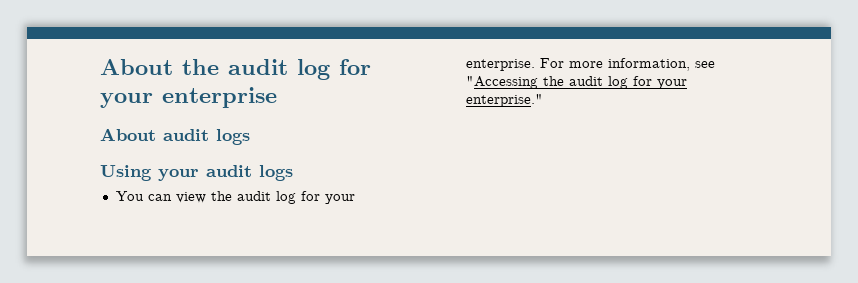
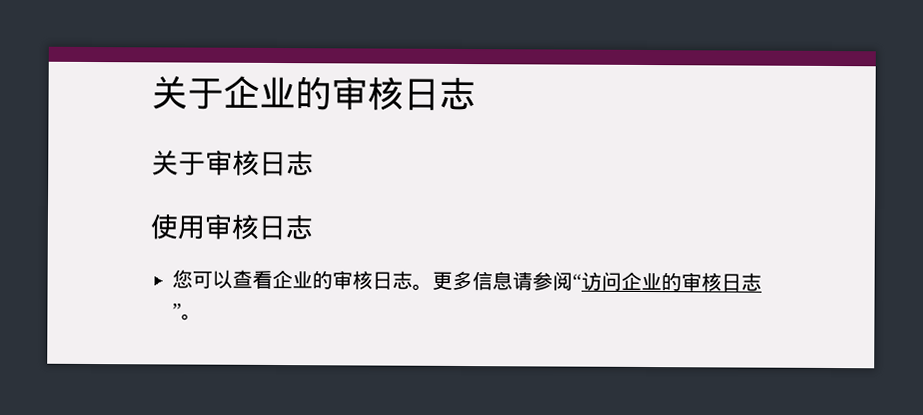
[100,59,371,80] [100,87,277,108] [100,128,250,145] [100,165,293,181] [115,191,355,204] [465,58,715,71] [465,76,687,89] [465,94,543,107] About the audit log for your enterprise // About audit logs // Using your audit logs // You can view the audit log for your enterprise. For more information, see "Accessing the audit log for your enterprise." -> [151,75,476,111] [151,149,314,177] [150,213,313,241] [172,269,762,292] [172,303,202,321] 关于企业的审核日志 // 关于审核日志 // 使用审核日志 // 您可以查看企业的审核日志。更多信息请参阅“访问企业的审核日志”。

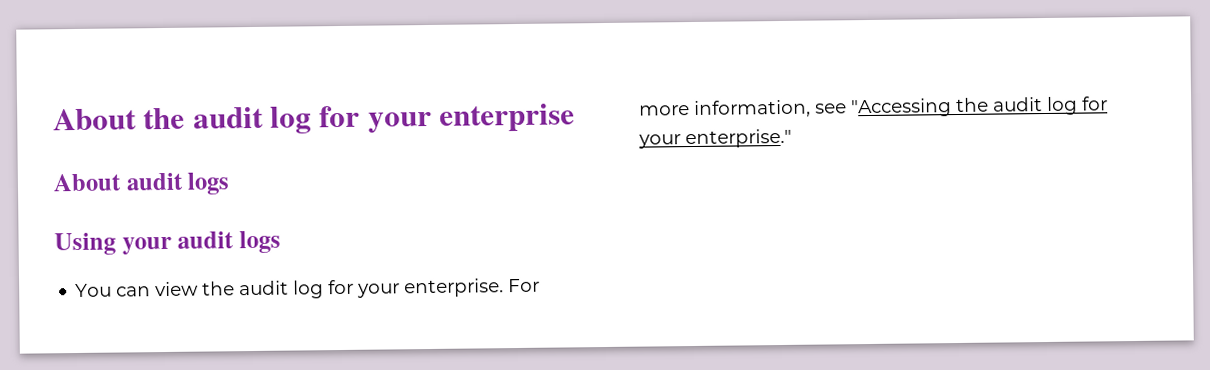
[151,75,476,111] [151,149,314,177] [150,213,313,241] [172,269,762,292] [172,303,202,321] 关于企业的审核日志 // 关于审核日志 // 使用审核日志 // 您可以查看企业的审核日志。更多信息请参阅“访问企业的审核日志”。 -> [53,103,576,134] [53,172,231,195] [54,230,281,256] [75,278,541,299] [639,96,1109,118] [638,128,793,149] About the audit log for your enterprise // About audit logs // Using your audit logs // You can view the audit log for your enterprise. For more information, see "Accessing the audit log for your enterprise."

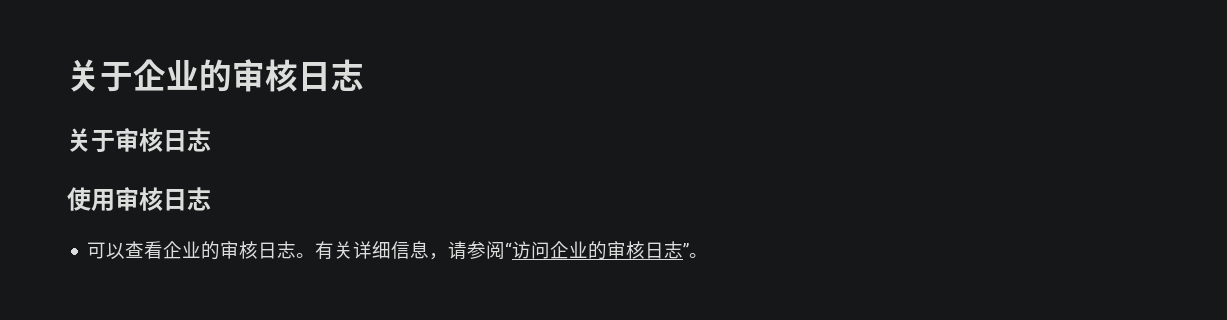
[53,103,576,134] [53,172,231,195] [54,230,281,256] [75,278,541,299] [639,96,1109,118] [638,128,793,149] About the audit log for your enterprise // About audit logs // Using your audit logs // You can view the audit log for your enterprise. For more information, see "Accessing the audit log for your enterprise." -> [67,59,364,92] [67,128,211,152] [67,187,211,211] [87,241,709,260] 关于企业的审核日志 // 关于审核日志 // 使用审核日志 // 可以查看企业的审核日志。有关详细信息，请参阅“访问企业的审核日志”。

